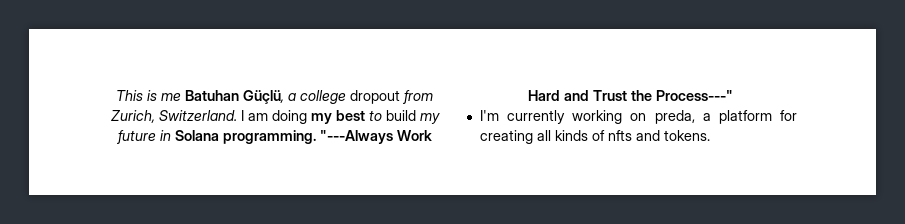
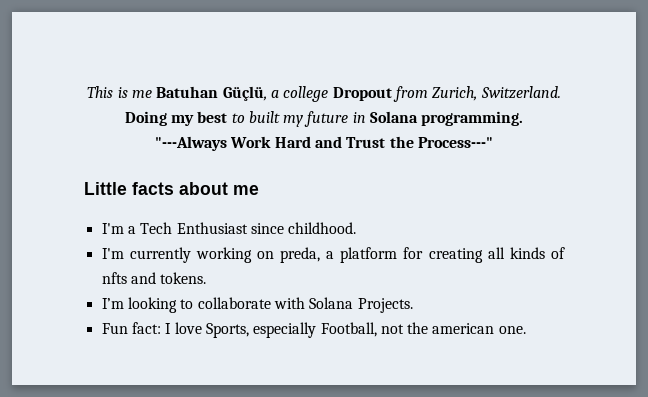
[350,90,400,104] dropout -> [332,87,392,101] Dropout
[240,110,307,124] I am doing -> [124,111,167,126] Doing
[385,110,416,121] build -> [248,111,280,123] built
(316, 137) none -> (524, 118) //
(733, 95) none -> [84,182,259,195] [101,222,357,234] // Little facts about me // I'm a Tech Enthusiast since childhood.
(710, 135) none -> [101,297,413,313] [101,322,526,338] // I’m looking to collaborate with Solana Projects. // Fun fact: I love Sports, especially Football, not the american one.

